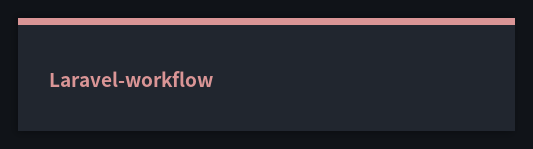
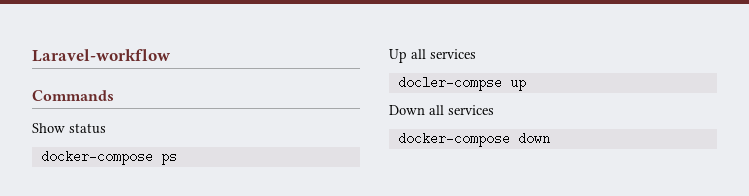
(213, 79) none -> [32,90,114,101] [32,123,106,134] [40,150,177,165] [389,49,476,63] [397,76,526,91] [389,105,494,115] [397,132,550,147] // Commands // Show status // docker-compose ps // Up all services // docler-compse up // Down all services // docker-compose down

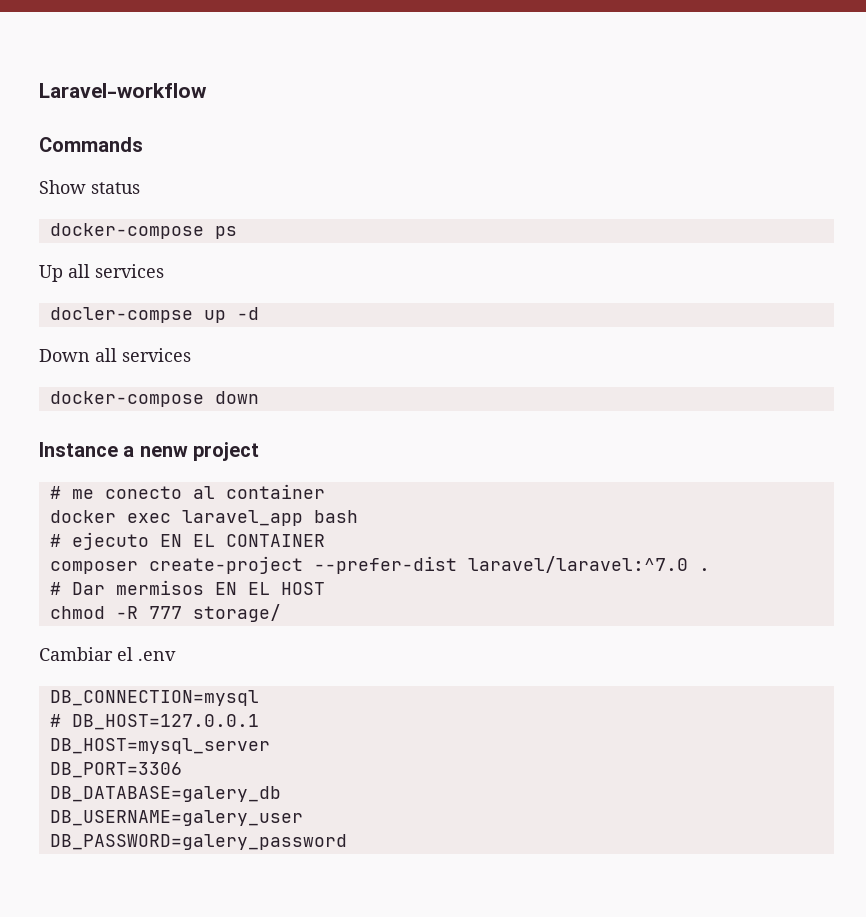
(526, 85) none -> [236,307,259,320] -d
(550, 138) none -> [39,442,260,461] [49,484,325,499] [49,510,358,526] [49,532,325,550] [49,556,710,574] [49,580,325,595] [49,604,281,622] [39,647,176,661] [49,690,259,706] [49,714,259,730] [49,738,270,754] [49,762,182,778] [49,786,281,802] [49,810,303,826] [49,834,347,850] // Instance a nenw project // # me conecto al container // docker exec laravel_app bash // # ejecuto EN EL CONTAINER // composer create-project --prefer-dist laravel/laravel:^7.0 . // # Dar mermisos EN EL HOST // chmod -R 777 storage/ // Cambiar el .env // DB_CONNECTION=mysql // # DB_HOST=127.0.0.1 // DB_HOST=mysql_server // DB_PORT=3306 // DB_DATABASE=galery_db // DB_USERNAME=galery_user // DB_PASSWORD=galery_password

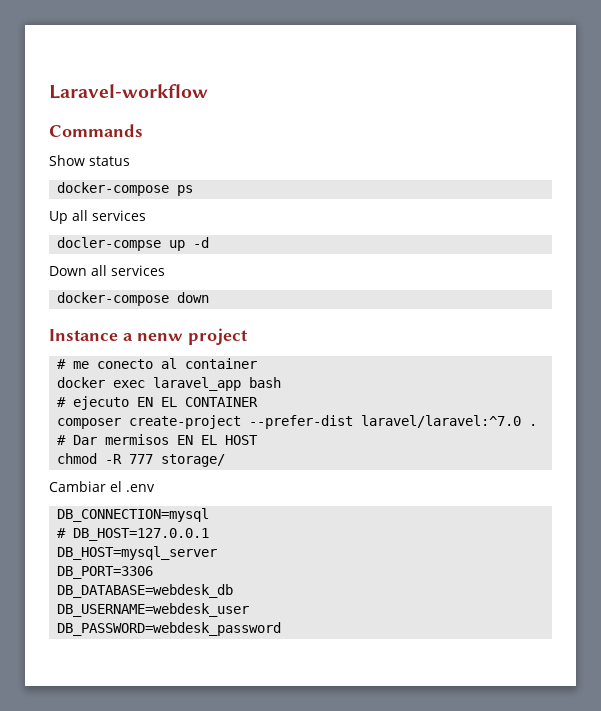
[49,786,281,802] [49,810,303,826] [49,834,347,850] DB_DATABASE=galery_db // DB_USERNAME=galery_user // DB_PASSWORD=galery_password -> [57,584,234,598] [57,603,250,617] [57,622,282,636] DB_DATABASE=webdesk_db // DB_USERNAME=webdesk_user // DB_PASSWORD=webdesk_password

